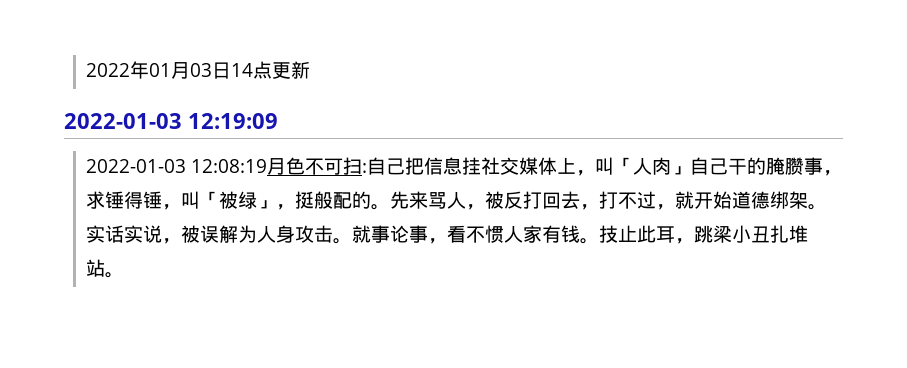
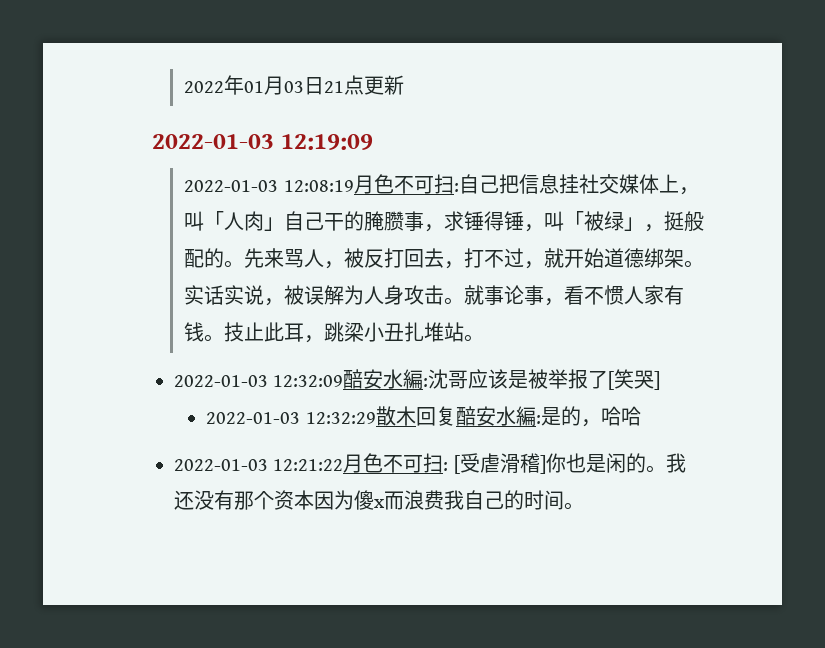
[231,63,254,77] 14 -> [324,81,345,93] 21
(125, 275) none -> [174,369,661,390] [206,406,641,427] [174,453,686,474] [174,490,584,510] // 2022-01-03 12:32:09醅安水編:沈哥应该是被举报了[笑哭] // 2022-01-03 12:32:29㪚木回复醅安水編:是的，哈哈 // 2022-01-03 12:21:22月色不可扫: [受虐滑稽]你也是闲的。我还没有那个资本因为傻x而浪费我自己的时间。

